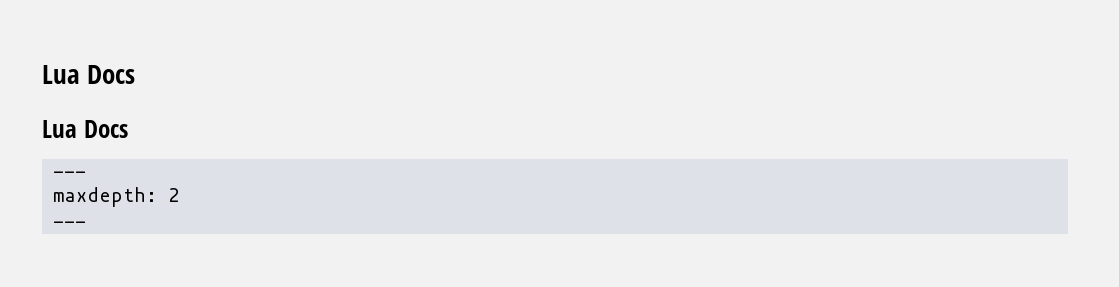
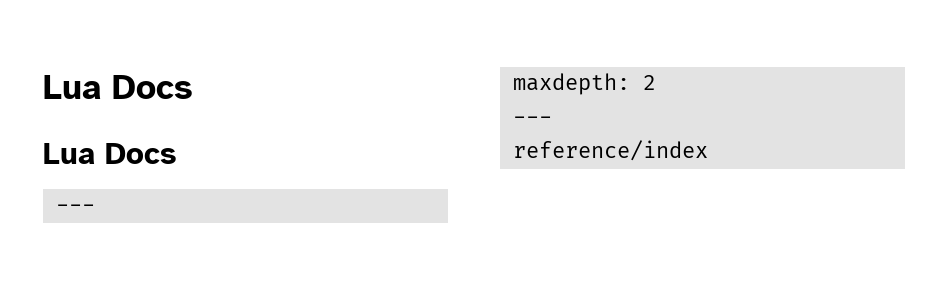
(87, 224) none -> [513,140,709,161] // reference/index

